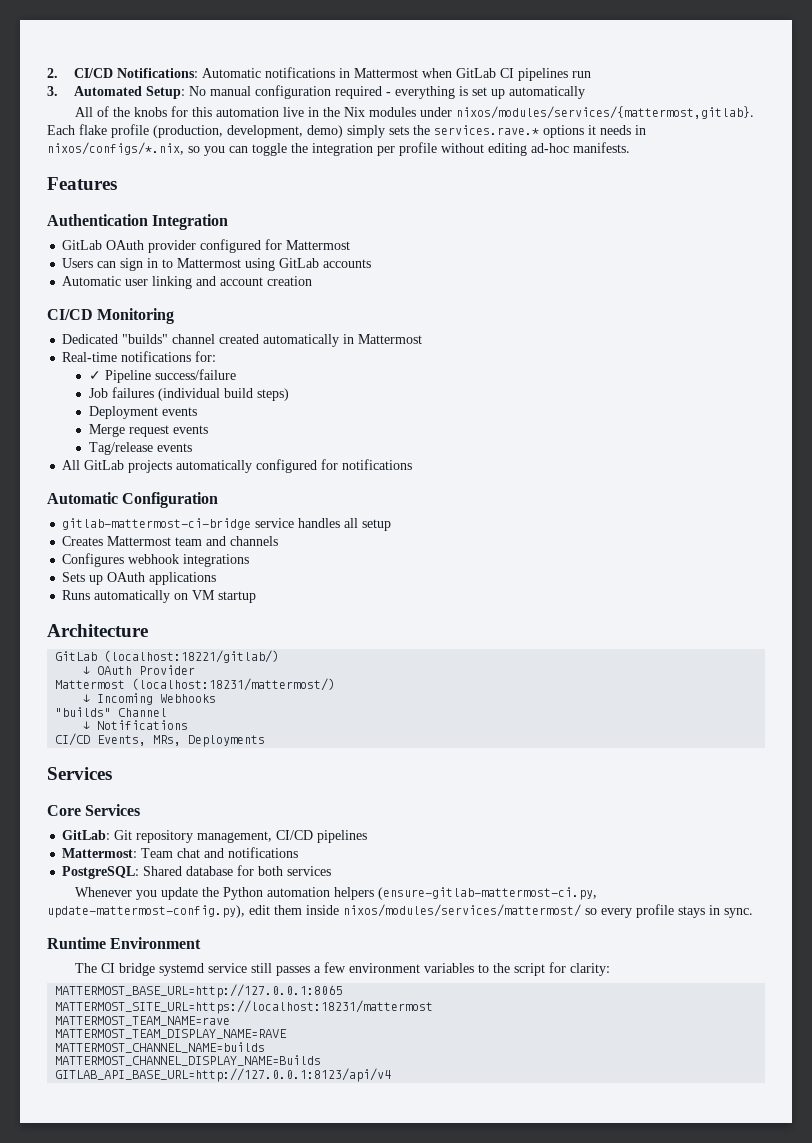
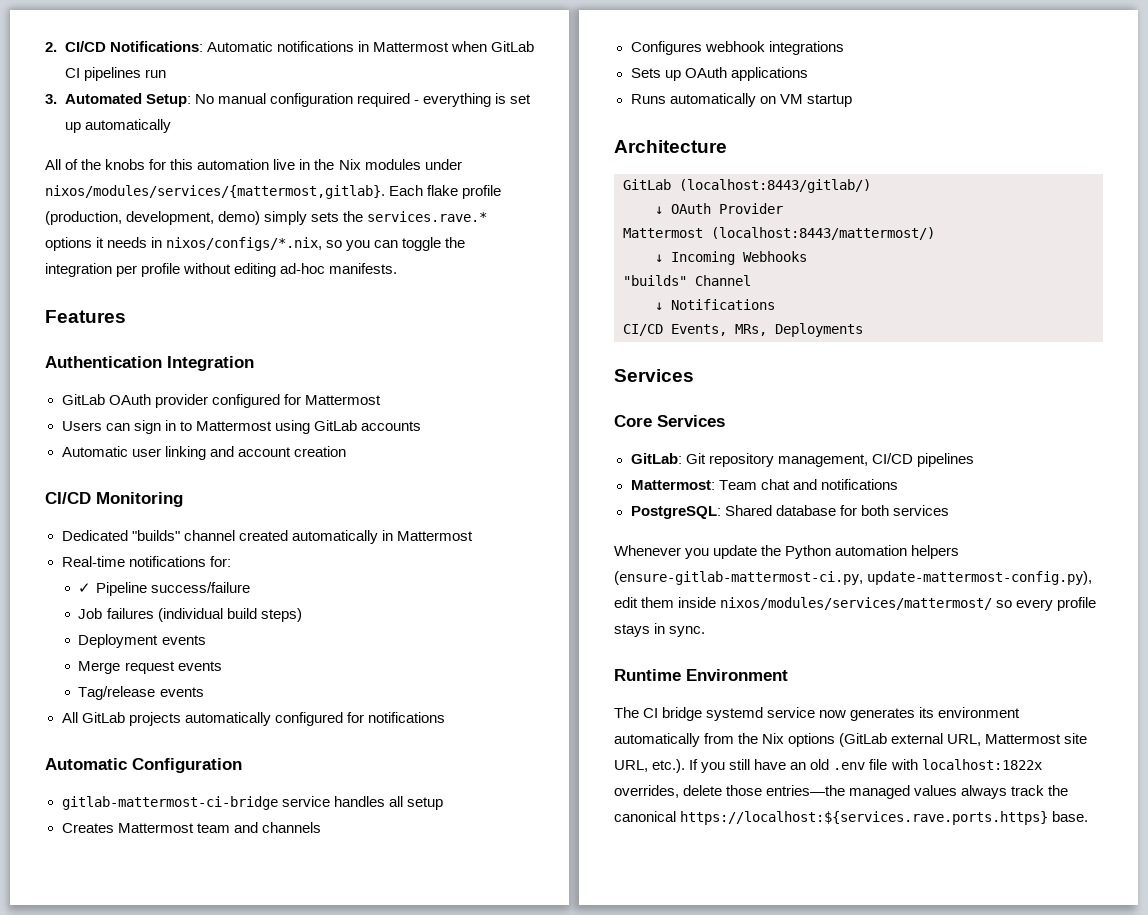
[104,650,280,663] (localhost:18221/gitlab/) -> [679,179,871,193] (localhost:8443/gitlab/)
[132,678,336,691] (localhost:18231/mattermost/) -> [711,227,935,240] (localhost:8443/mattermost/)
[251,962,611,976] [55,984,343,998] [55,1000,434,1014] [55,1016,231,1026] [55,1029,288,1039] [55,1042,266,1053] [55,1055,322,1066] [55,1068,392,1082] still passes a few environment variables to the script for clarity: // MATTERMOST_BASE_URL=http://127.0.0.1:8065 // MATTERMOST_SITE_URL=https://localhost:18231/mattermost // MATTERMOST_TEAM_NAME=rave // MATTERMOST_TEAM_DISPLAY_NAME=RAVE // MATTERMOST_CHANNEL_NAME=builds // MATTERMOST_CHANNEL_DISPLAY_NAME=Builds // GITLAB_API_BASE_URL=http://127.0.0.1:8123/api/v4 -> [819,707,1021,721] [614,733,1088,747] [614,759,1042,773] [614,785,1069,799] [614,811,1089,825] now generates its environment automatically from the Nix options (GitLab external URL, Mattermost site URL, etc.). If you still have an old .env file with localhost:1822x overrides, delete those entries—the managed values always track the canonical https://localhost:${services.rave.ports.https} base.

